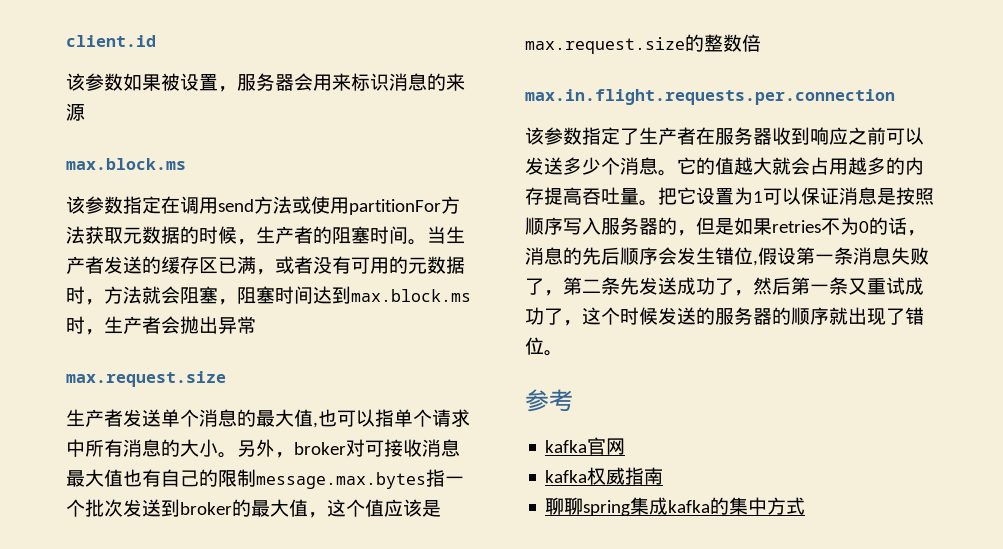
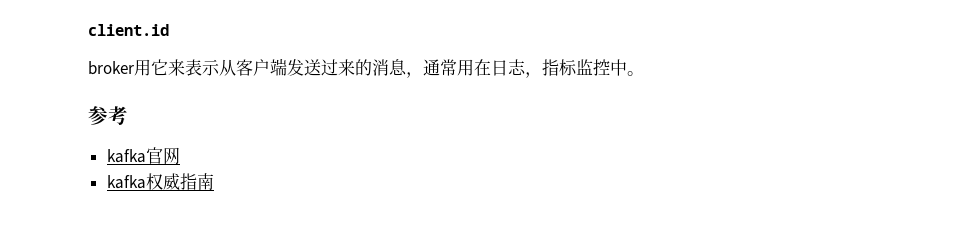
[66,73,465,92] [66,103,85,121] [66,158,186,170] [66,196,460,215] [66,226,465,245] [66,256,465,275] [66,286,471,305] [66,316,256,335] [66,371,226,387] [66,409,470,428] [66,439,460,458] [66,469,464,489] [66,499,441,518] [525,34,761,54] [525,89,895,105] [525,127,924,145] [525,157,924,176] [525,187,934,206] [525,217,926,236] [525,247,929,266] [525,277,924,296] [525,307,924,326] [525,337,544,355] 该参数如果被设置，服务器会用来标识消息的来源 // max.block.ms // 该参数指定在调用send方法或使用partitionFor方法获取元数据的时候，生产者的阻塞时间。当生产者发送的缓存区已满，或者没有可用的元数据时，方法就会阻塞，阻塞时间达到max.block.ms时，生产者会抛出异常 // max.request.size // 生产者发送单个消息的最大值,也可以指单个请求中所有消息的大小。另外，broker对可接收消息最大值也有自己的限制message.max.bytes指一个批次发送到broker的最大值，这个值应该是max.request.size的整数倍 // max.in.flight.requests.per.connection // 该参数指定了生产者在服务器收到响应之前可以发送多少个消息。它的值越大就会占用越多的内存提高吞吐量。把它设置为1可以保证消息是按照顺序写入服务器的，但是如果retries不为0的话，消息的先后顺序会发生错位,假设第一条消息失败了，第二条先发送成功了，然后第一条又重试成功了，这个时候发送的服务器的顺序就出现了错位 -> [88,58,627,78] broker用它来表示从客户端发送过来的消息，通常用在日志，指标监控中
[545,497,806,516] // 聊聊spring集成kafka的集中方式 -> (214, 181) none

